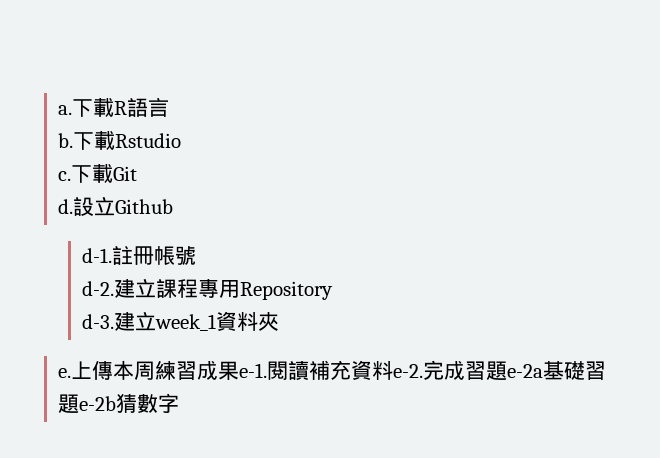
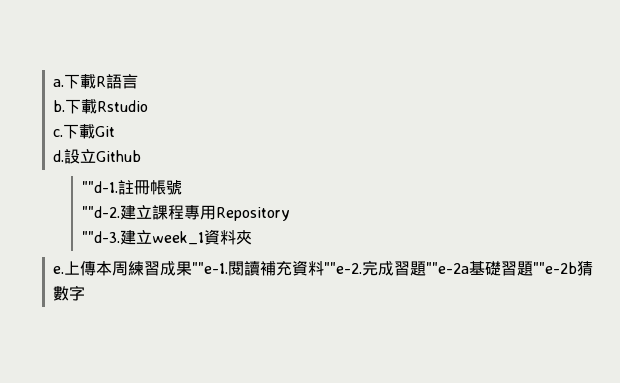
[82,248,113,263] d-1. -> [81,181,118,193] ""d-1.
[82,281,115,296] d-2. -> [81,206,120,218] ""d-2.
[82,314,115,329] d-3. -> [81,231,120,243] ""d-3.
[239,363,268,378] e-1. -> [192,262,229,274] ""e-1.
[393,364,424,378] e-2. -> [324,262,363,274] ""e-2.
[507,364,544,378] e-2a -> [426,262,470,274] ""e-2a
[79,396,117,411] e-2b -> [533,262,578,274] ""e-2b

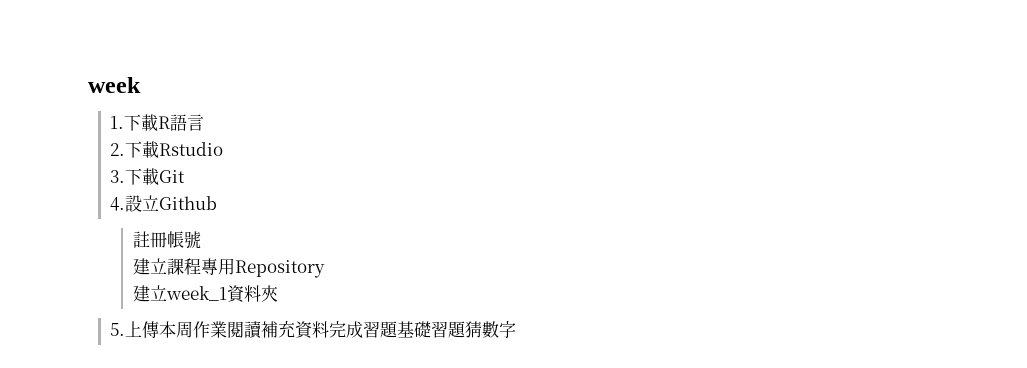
[53,79,65,87] a. -> [88,77,141,93] [110,116,125,129] week // 1.
[53,100,66,112] b. -> [110,143,126,156] 2.
[53,129,64,137] c. -> [110,170,126,183] 3.
[53,150,65,162] d. -> [110,197,126,211] 4.
[81,181,118,193] ""d-1. -> (218, 203) none
[81,206,120,218] ""d-2. -> (201, 240) none
[81,231,120,243] ""d-3. -> (325, 269) none
[53,266,65,274] e. -> [110,323,126,336] 5.
[128,261,229,276] 練習成果""e-1. -> [193,321,228,338] 作業
[324,262,363,274] ""e-2. -> (330, 329) none
[426,262,470,274] ""e-2a -> (399, 329) none
[533,262,578,274] ""e-2b -> (467, 329) none

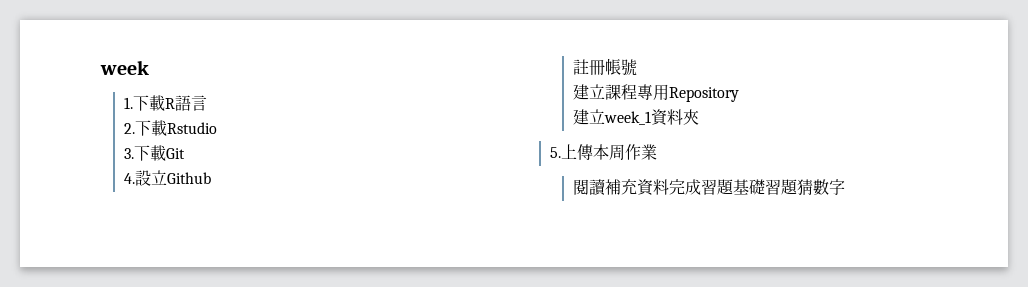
(228, 329) none -> (657, 152) //

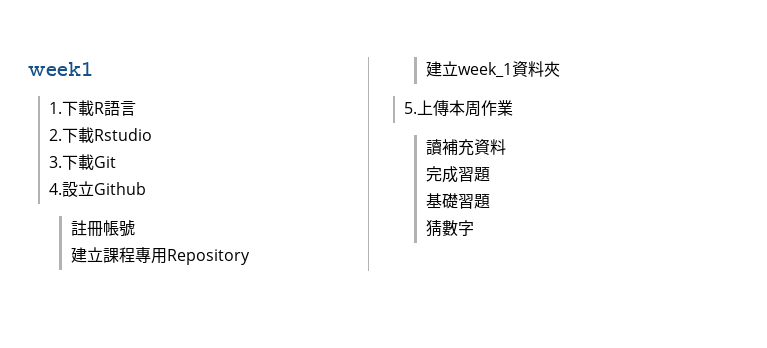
[100,60,149,75] week -> [28,62,93,76] week1
[572,179,589,195] 閱 -> (514, 108) none
(669, 187) none -> (506, 147) //
(734, 187) none -> (490, 174) //
(798, 187) none -> (490, 201) //

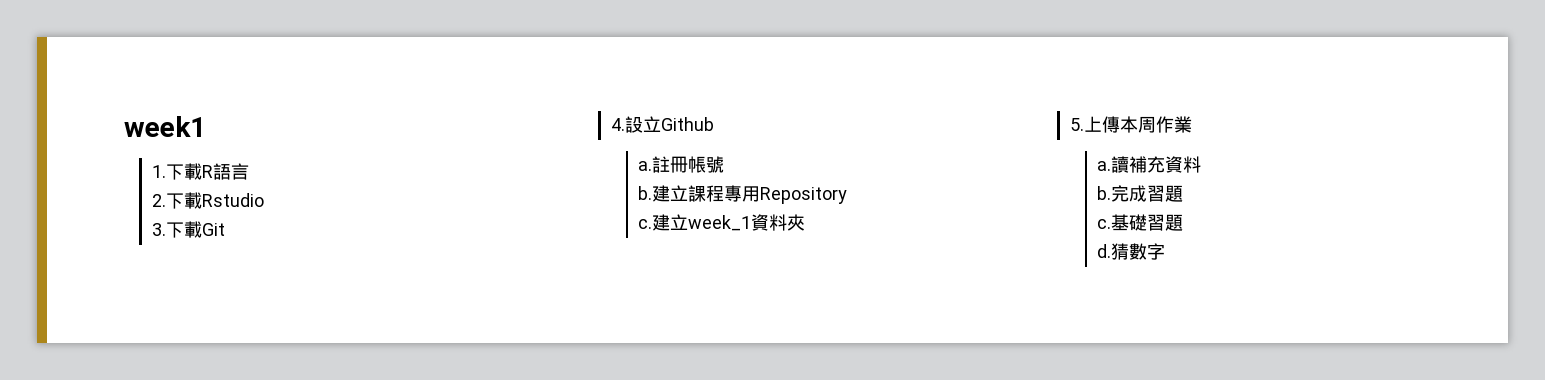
(147, 188) none -> [638,161,653,171] a.
(135, 228) none -> [638,186,653,200] b.
(250, 257) none -> [638,219,653,229] c.
(514, 108) none -> [1097,161,1112,171] a.
(506, 147) none -> [1097,186,1112,200] b.
(490, 174) none -> [1097,219,1112,229] c.
(490, 201) none -> [1097,244,1112,258] d.

